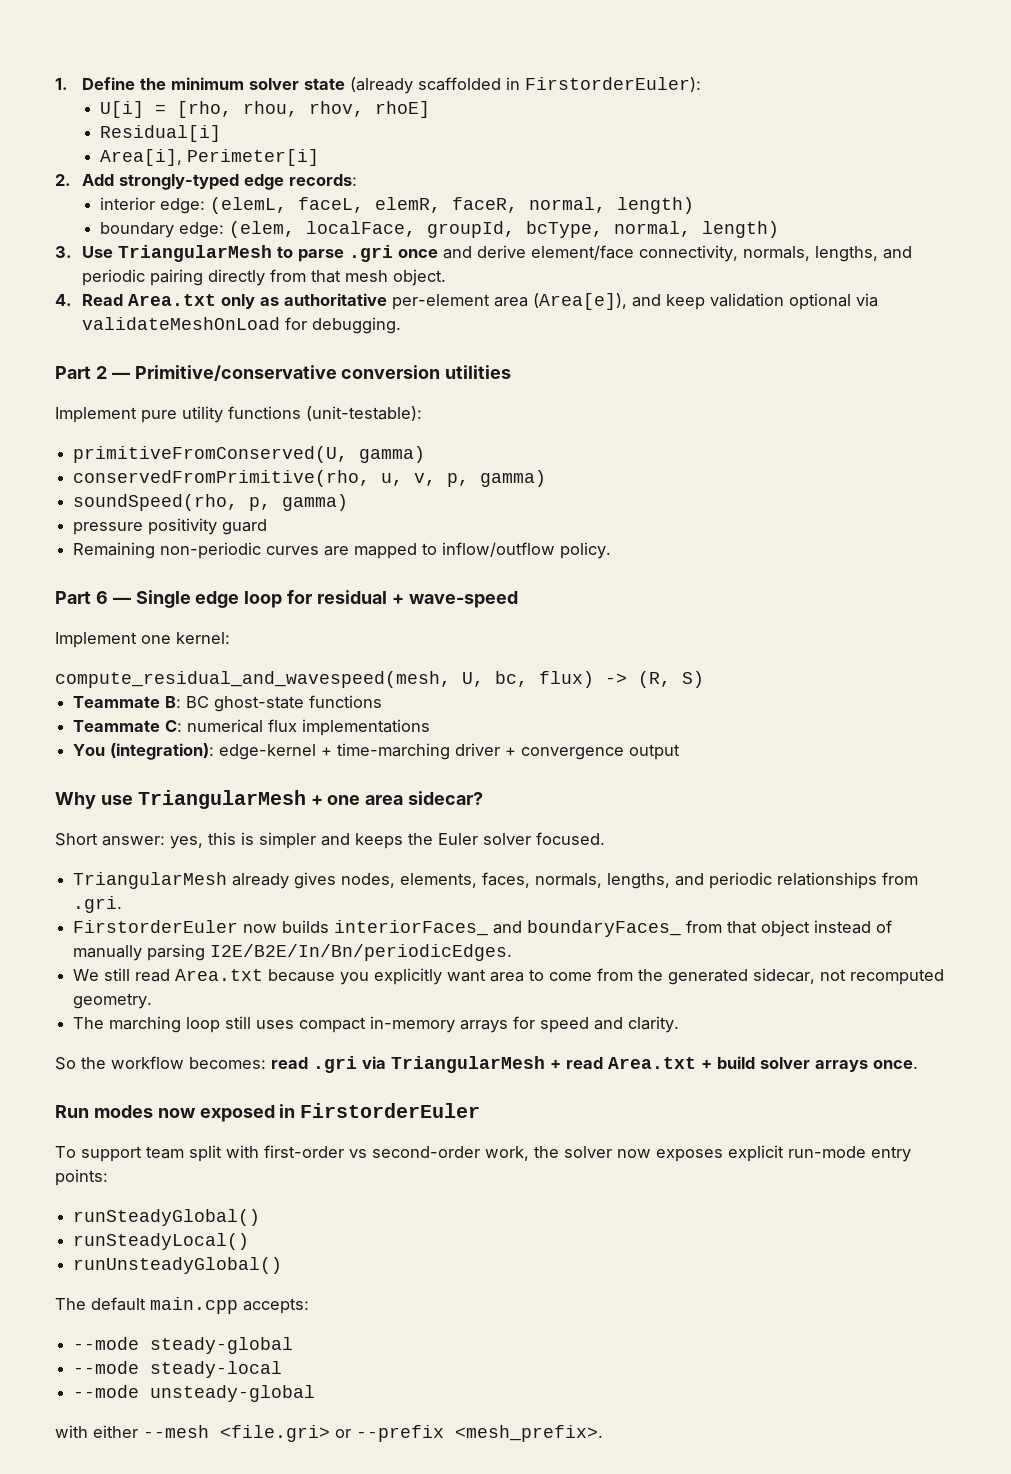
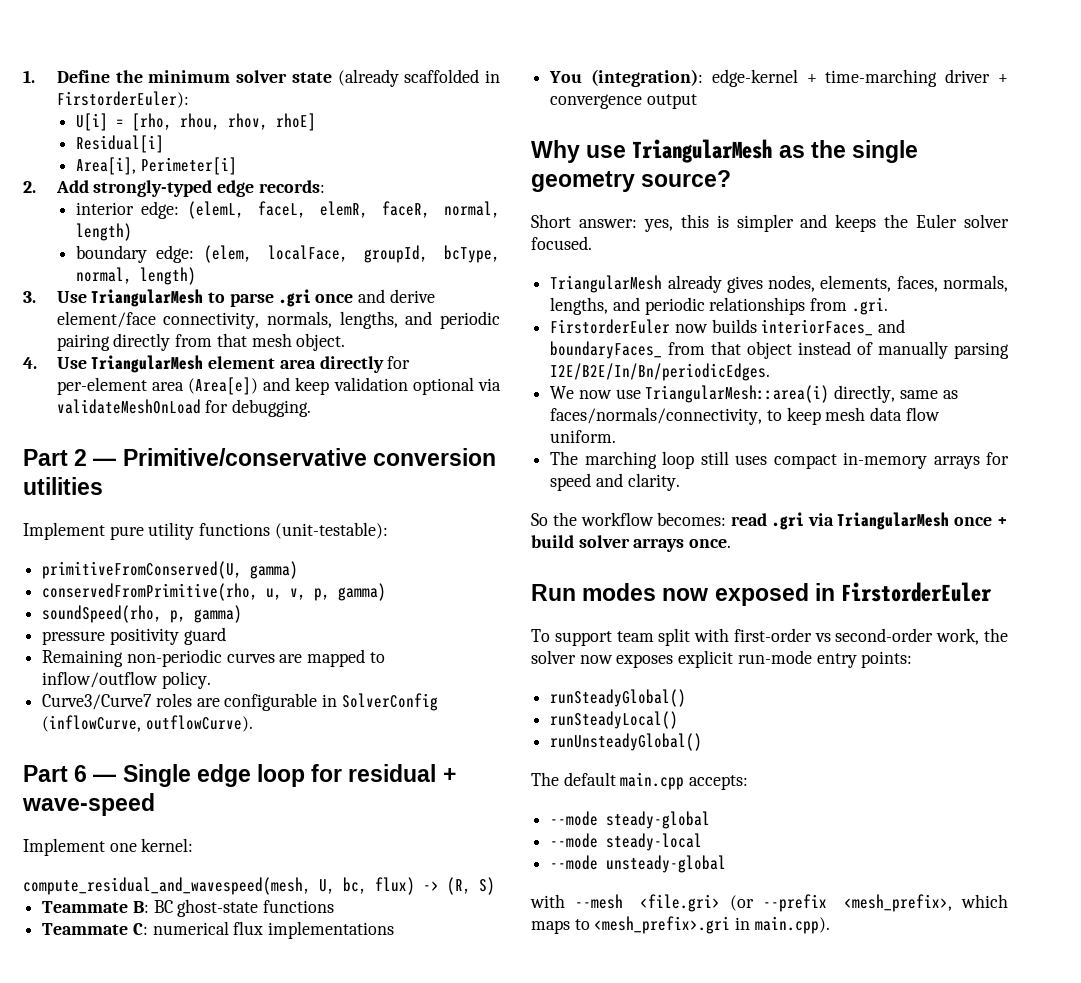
[81,293,387,309] Read Area.txt only as authoritative -> [56,355,411,373] Use TriangularMesh element area directly for
[532,293,627,310] (Area[e]), -> [188,377,259,395] (Area[e])
(612, 550) none -> [42,693,438,711] [42,715,253,732] // Curve3/Curve7 roles are configurable in SolverConfig (inflowCurve, outflowCurve).
[310,791,484,805] + one area sidecar? -> [778,140,919,163] [531,170,732,192] as the single geometry source?
[104,968,945,985] [73,993,153,1009] still read Area.txt because you explicitly want area to come from the generated sidecar, not recomputed geometry. -> [578,385,958,403] [550,407,940,425] [550,430,617,443] now use TriangularMesh::area(i) directly, same as faces/normals/connectivity, to keep mesh data flow uniform.
[550,1057,696,1069] + read Area.txt -> [954,517,993,526] once
[93,1425,138,1438] either -> (565, 901) none
[335,1425,603,1442] or --prefix <mesh_prefix>. -> [730,894,1008,912] [531,916,830,934] (or --prefix <mesh_prefix>, which maps to <mesh_prefix>.gri in main.cpp).

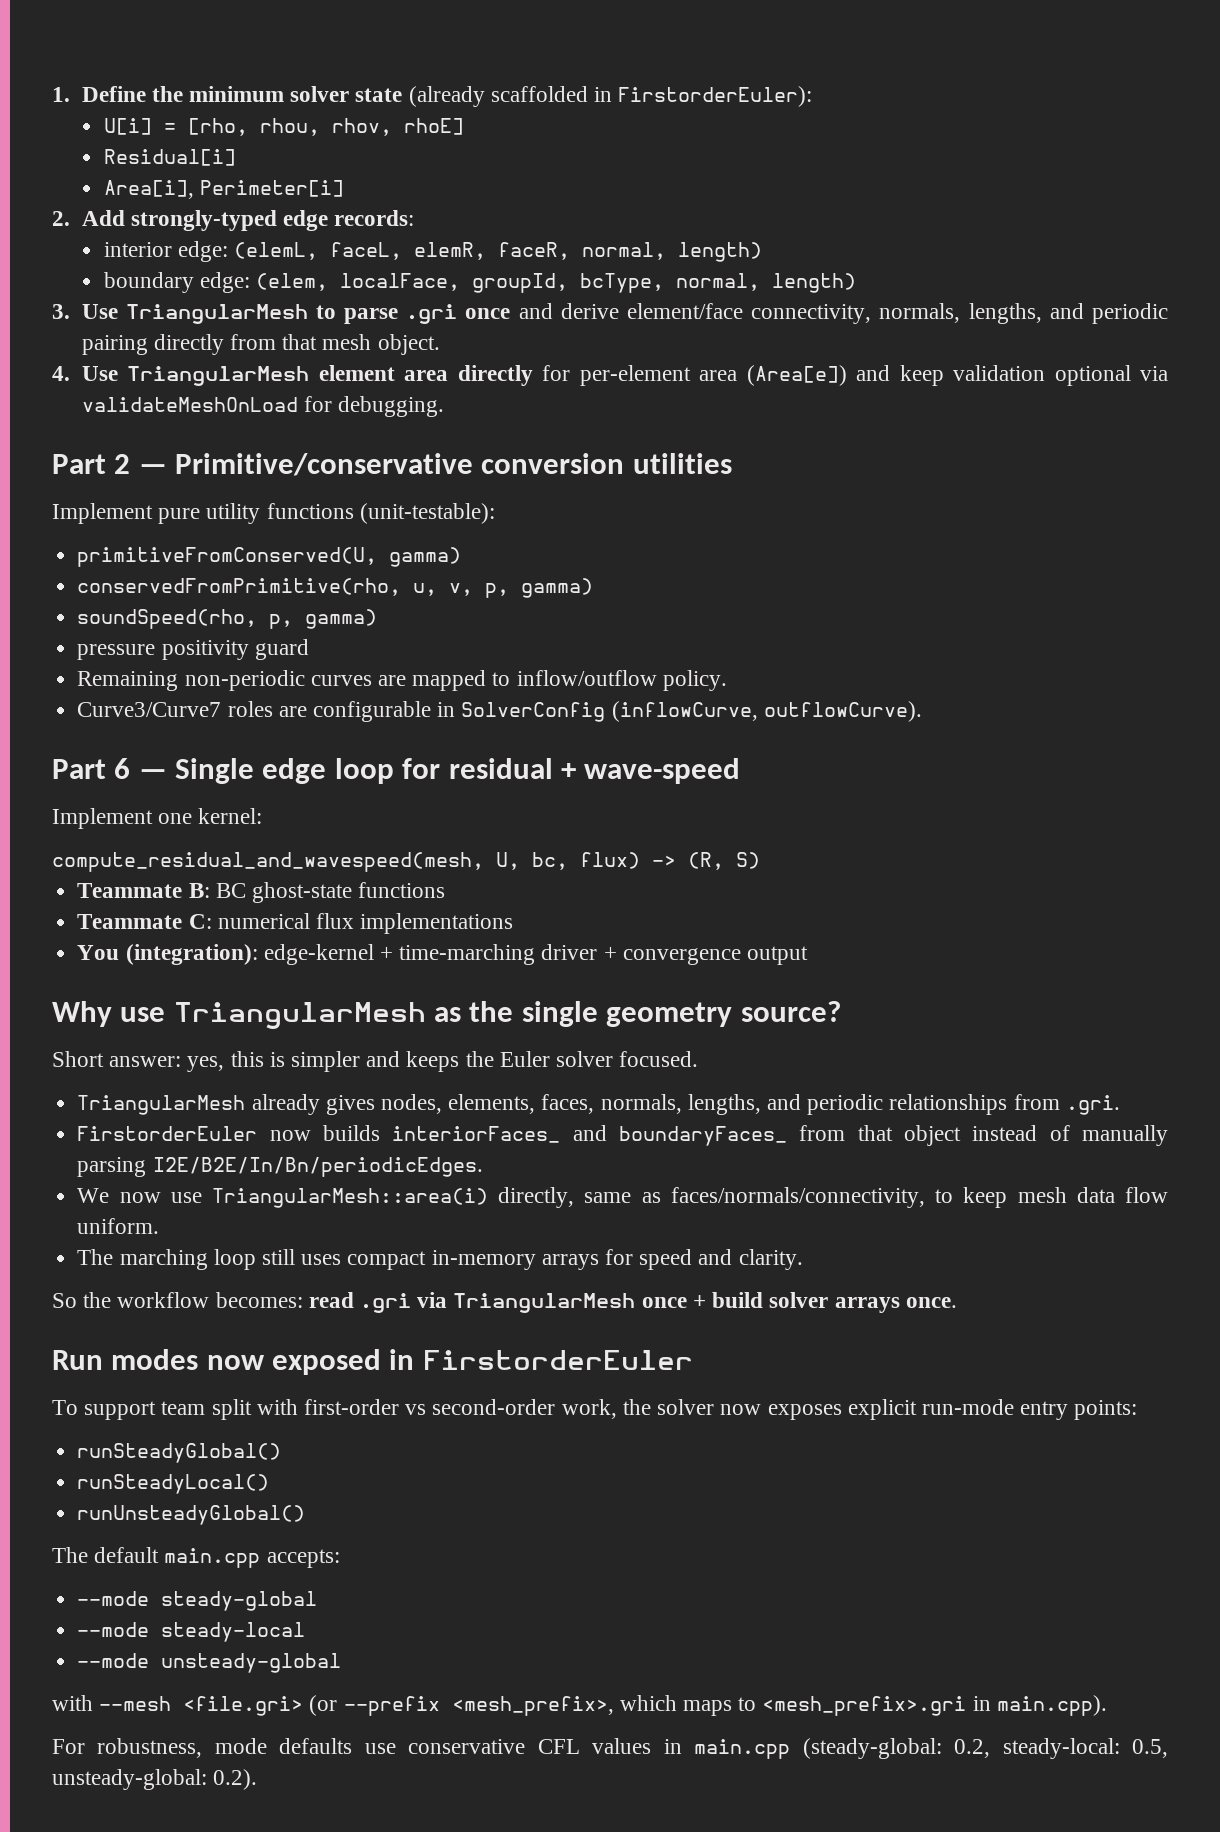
(830, 925) none -> [52,1738,1168,1759] [52,1769,258,1790] // For robustness, mode defaults use conservative CFL values in main.cpp (steady-global: 0.2, steady-local: 0.5, unsteady-global: 0.2).

